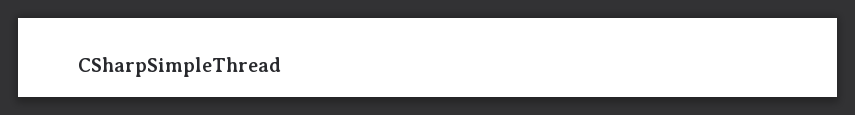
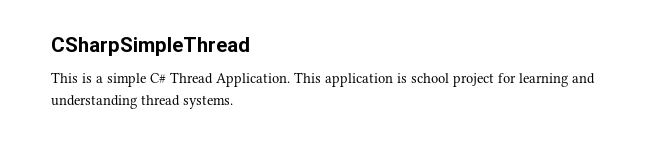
(281, 67) none -> [51,72,595,87] [51,95,233,109] // This is a simple C# Thread Application. This application is school project for learning and understanding thread systems.

